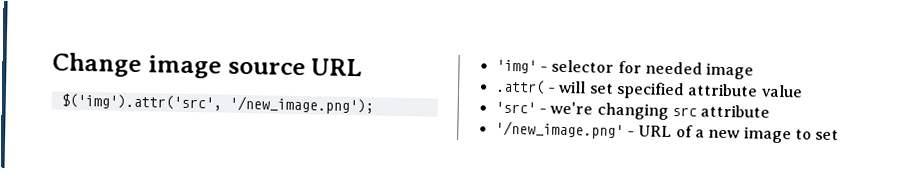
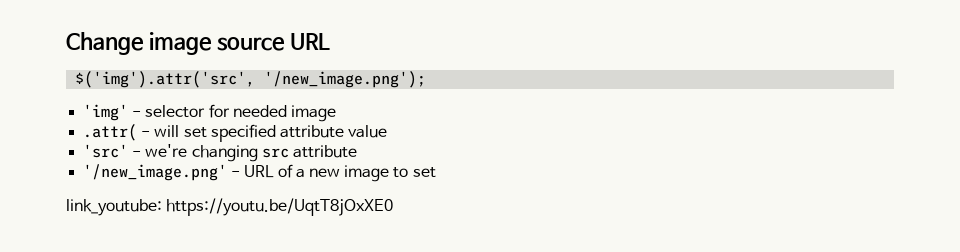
(840, 135) none -> [66,198,394,216] // link_youtube: https://youtu.be/UqtT8jOxXE0

